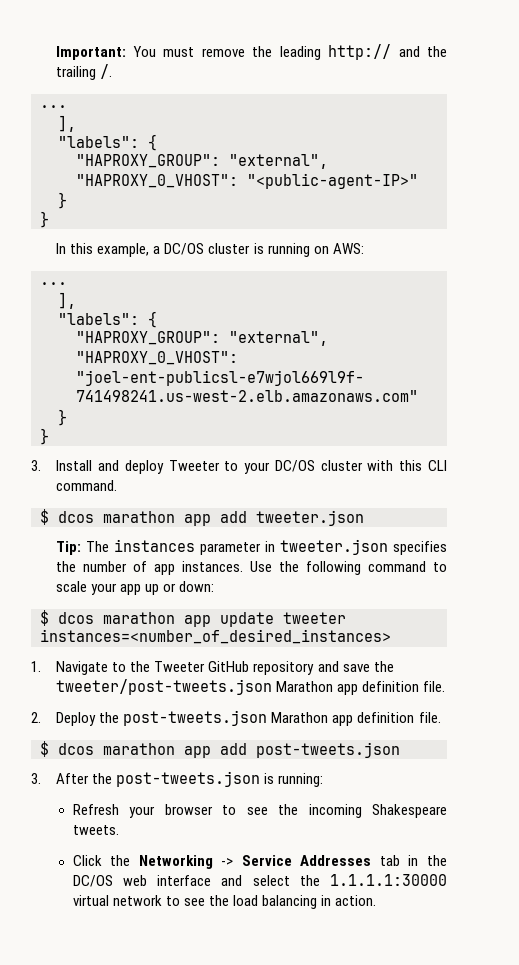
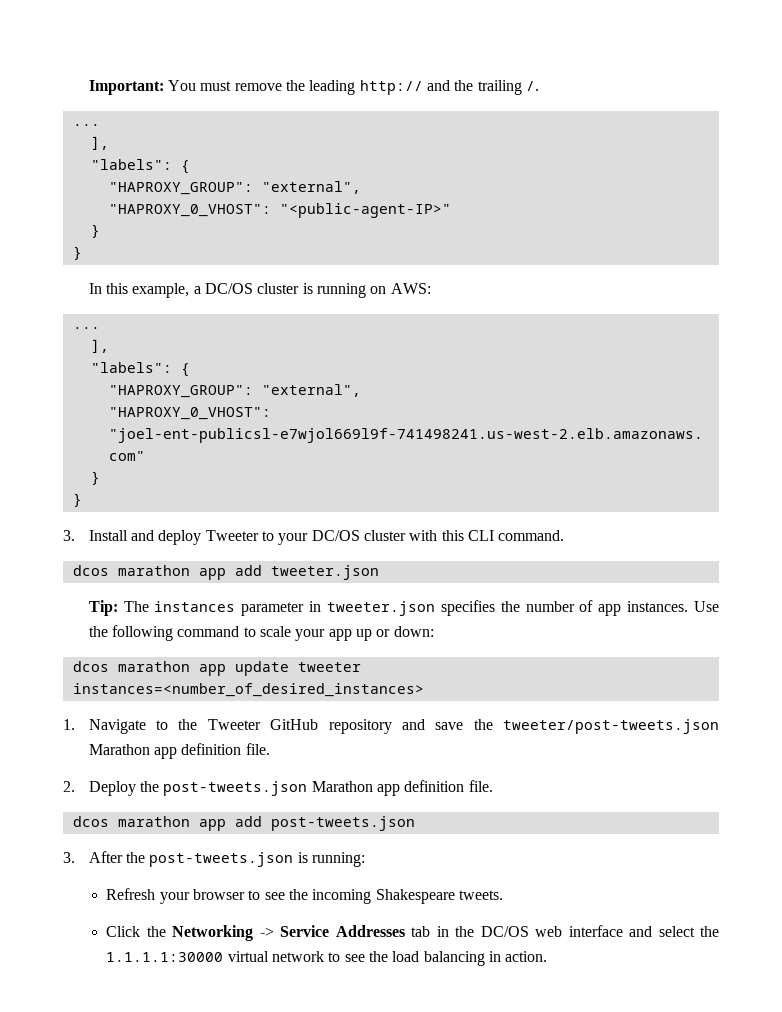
[40,509,49,525] $ -> (565, 535) none
[40,610,49,626] $ -> (434, 631) none
[40,741,49,757] $ -> (493, 786) none

